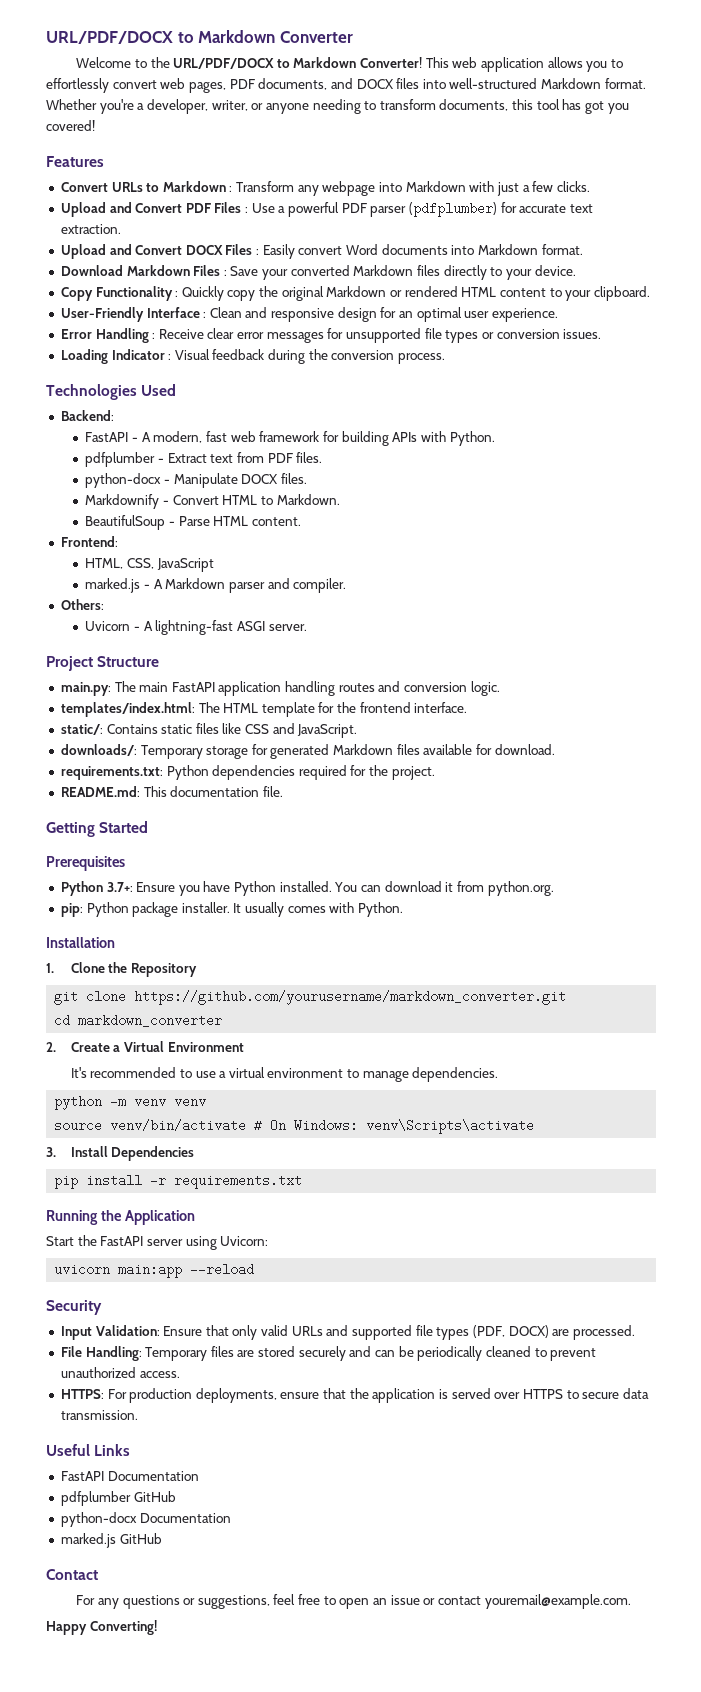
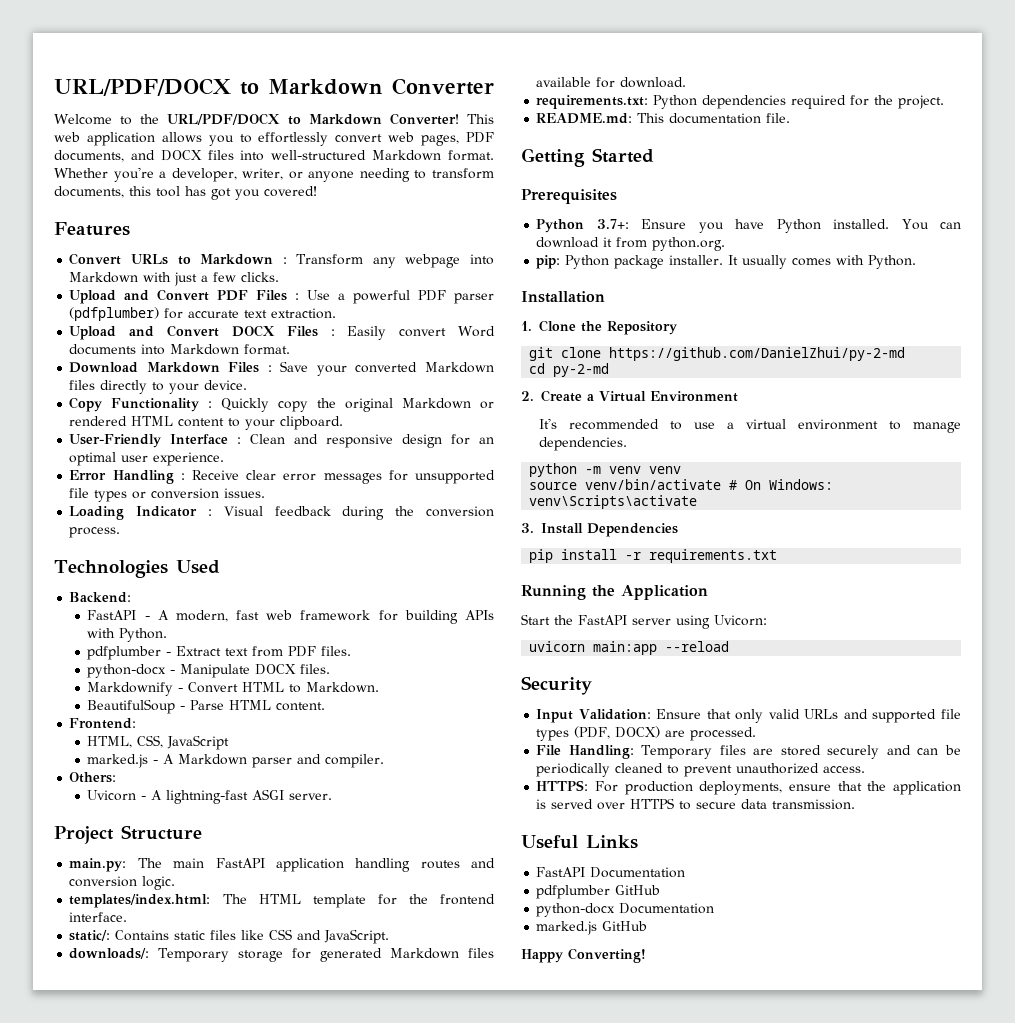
[134,990,567,1005] https://github.com/yourusername/markdown_converter.git -> [609,347,906,361] https://github.com/DanielZhui/py-2-md
[78,1014,223,1027] markdown_converter -> [553,363,610,377] py-2-md
[46,1569,98,1580] [76,1594,631,1609] // Contact // For any questions or suggestions, feel free to open an issue or contact youremail@example.com. -> (648, 926) none

